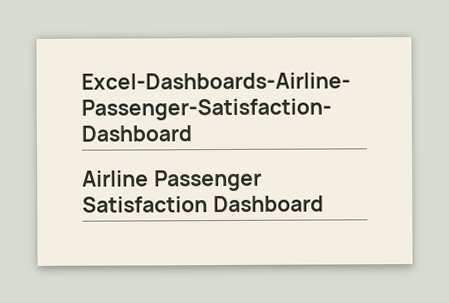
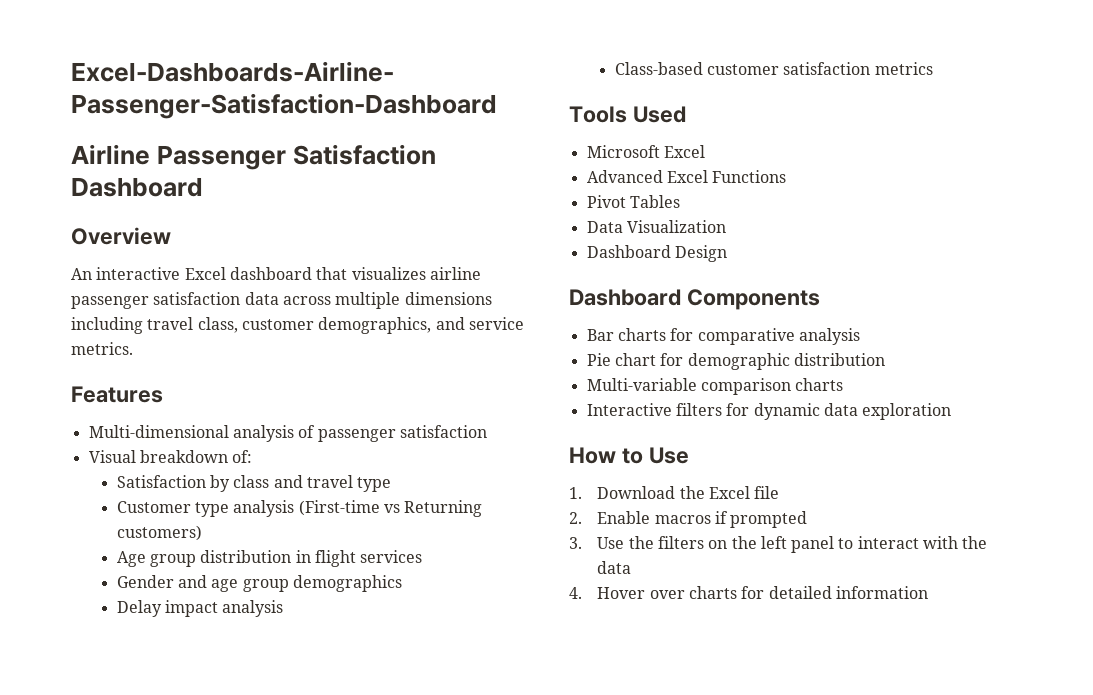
(324, 204) none -> [71,227,171,245] [71,267,481,280] [71,292,492,309] [71,317,524,334] [71,342,133,355] [71,386,163,403] [88,425,487,442] [88,450,253,463] [116,475,392,492] [116,500,483,517] [116,525,202,541] [116,550,423,567] [116,575,403,592] [116,600,284,617] [614,62,933,75] [569,106,686,123] [586,145,705,158] [586,170,787,183] [586,195,680,208] [586,220,726,233] [586,245,727,262] [569,289,820,310] [586,328,860,345] [586,353,885,370] [586,378,844,395] [586,403,952,420] [569,447,689,464] [569,486,780,499] [569,511,808,528] [569,536,988,553] [597,561,632,574] [569,586,928,599] // Overview // An interactive Excel dashboard that visualizes airline passenger satisfaction data across multiple dimensions including travel class, customer demographics, and service metrics. // Features // Multi-dimensional analysis of passenger satisfaction // Visual breakdown of: // Satisfaction by class and travel type // Customer type analysis (First-time vs Returning customers) // Age group distribution in flight services // Gender and age group demographics // Delay impact analysis // Class-based customer satisfaction metrics // Tools Used // Microsoft Excel // Advanced Excel Functions // Pivot Tables // Data Visualization // Dashboard Design // Dashboard Components // Bar charts for comparative analysis // Pie chart for demographic distribution // Multi-variable comparison charts // Interactive filters for dynamic data exploration // How to Use // 1. Download the Excel file // 2. Enable macros if prompted // 3. Use the filters on the left panel to interact with the data // 4. Hover over charts for detailed information

